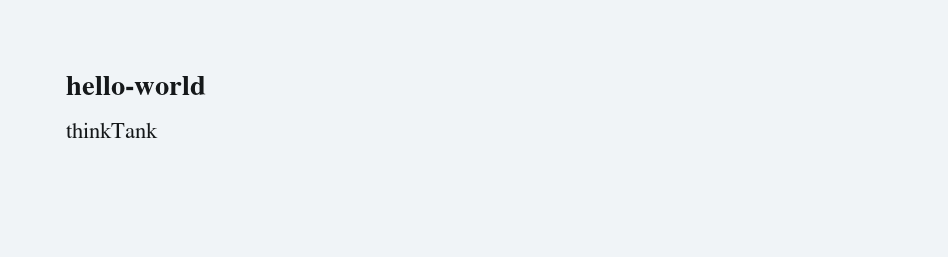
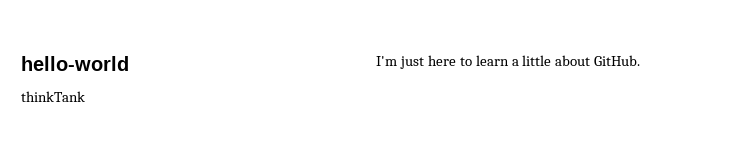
(158, 130) none -> [376,55,641,69] // I'm just here to learn a little about GitHub.

